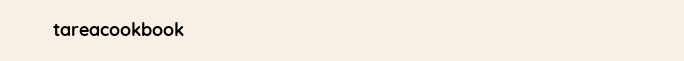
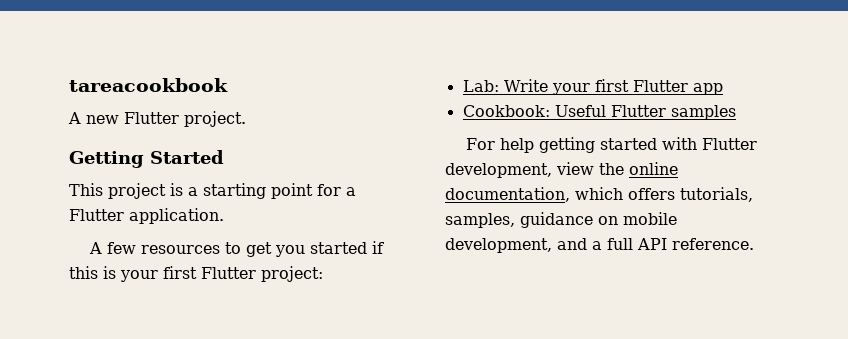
(184, 29) none -> [68,111,246,127] [69,150,224,168] [69,183,356,199] [69,208,224,224] [89,241,385,257] [69,266,323,282] [462,79,723,95] [462,105,736,120] [466,137,758,153] [445,162,678,178] [445,187,753,202] [445,212,677,228] [445,238,754,253] // A new Flutter project. // Getting Started // This project is a starting point for a Flutter application. // A few resources to get you started if this is your first Flutter project: // Lab: Write your first Flutter app // Cookbook: Useful Flutter samples // For help getting started with Flutter development, view the online documentation, which offers tutorials, samples, guidance on mobile development, and a full API reference.

